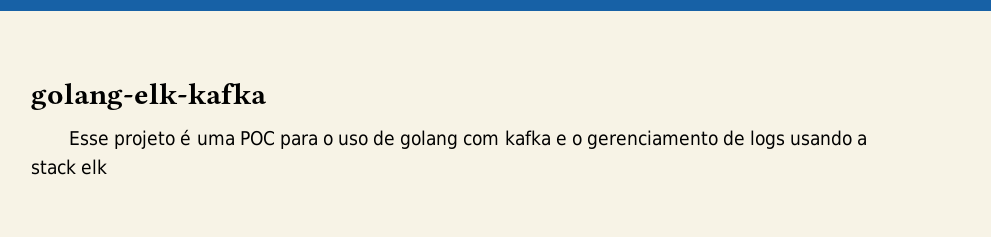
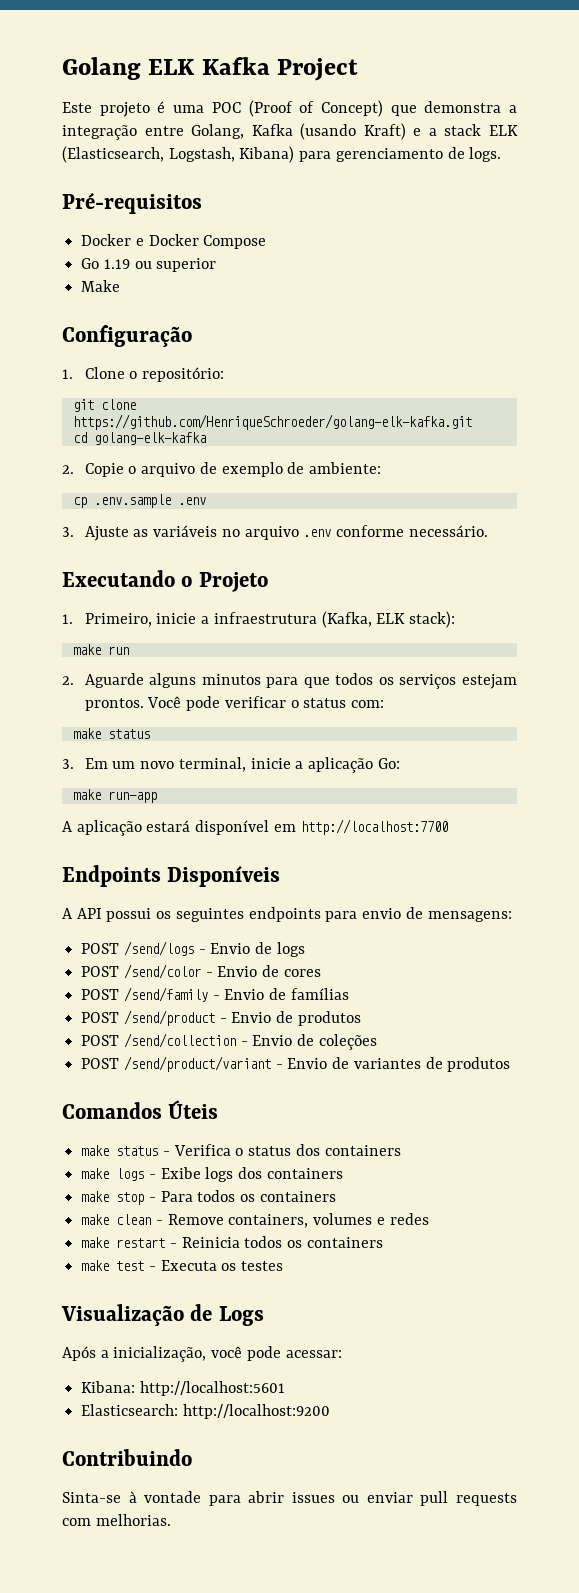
[31,83,267,110] [69,129,868,149] [31,159,108,175] golang-elk-kafka // Esse projeto é uma POC para o uso de golang com kafka e o gerenciamento de logs usando a stack elk -> [62,57,359,81] [62,100,517,117] [62,123,518,140] [62,146,502,163] [62,192,202,214] [81,234,267,249] [81,258,217,272] [81,280,121,292] [62,325,192,347] [62,367,225,382] [72,399,136,412] [72,414,472,430] [72,432,206,445] [62,462,382,477] [72,494,206,508] [62,525,488,541] [62,570,268,592] [62,611,456,628] [72,644,129,655] [62,673,517,689] [84,696,385,711] [72,728,150,739] [62,757,400,773] [72,789,157,803] [62,819,448,836] [62,865,281,887] [62,907,512,922] [81,941,305,957] [81,964,321,979] [81,987,349,1002] [81,1010,361,1026] [81,1033,377,1050] [81,1056,511,1072] [62,1100,219,1119] [81,1144,401,1156] [81,1167,343,1182] [81,1190,336,1205] [81,1213,429,1228] [81,1236,383,1248] [81,1260,284,1271] [61,1304,264,1326] [62,1346,342,1362] [81,1381,285,1396] [81,1404,330,1419] [62,1449,192,1466] [62,1491,517,1506] [62,1514,171,1526] Golang ELK Kafka Project // Este projeto é uma POC (Proof of Concept) que demonstra a integração entre Golang, Kafka (usando Kraft) e a stack ELK (Elasticsearch, Logstash, Kibana) para gerenciamento de logs. // Pré-requisitos // Docker e Docker Compose // Go 1.19 ou superior // Make // Configuração // 1. Clone o repositório: // git clone https://github.com/HenriqueSchroeder/golang-elk-kafka.git // cd golang-elk-kafka // 2. Copie o arquivo de exemplo de ambiente: // cp .env.sample .env // 3. Ajuste as variáveis no arquivo .env conforme necessário. // Executando o Projeto // 1. Primeiro, inicie a infraestrutura (Kafka, ELK stack): // make run // 2. Aguarde alguns minutos para que todos os serviços estejam prontos. Você pode verificar o status com: // make status // 3. Em um novo terminal, inicie a aplicação Go: // make run-app // A aplicação estará disponível em http://localhost:7700 // Endpoints Disponíveis // A API possui os seguintes endpoints para envio de mensagens: // POST /send/logs - Envio de logs // POST /send/color - Envio de cores // POST /send/family - Envio de famílias // POST /send/product - Envio de produtos // POST /send/collection - Envio de coleções // POST /send/product/variant - Envio de variantes de produtos // Comandos Úteis // make status - Verifica o status dos containers // make logs - Exibe logs dos containers // make stop - Para todos os containers // make clean - Remove containers, volumes e redes // make restart - Reinicia todos os containers // make test - Executa os testes // Visualização de Logs // Após a inicialização, você pode acessar: // Kibana: http://localhost:5601 // Elasticsearch: http://localhost:9200 // Contribuindo // Sinta-se à vontade para abrir issues ou enviar pull requests com melhorias.

